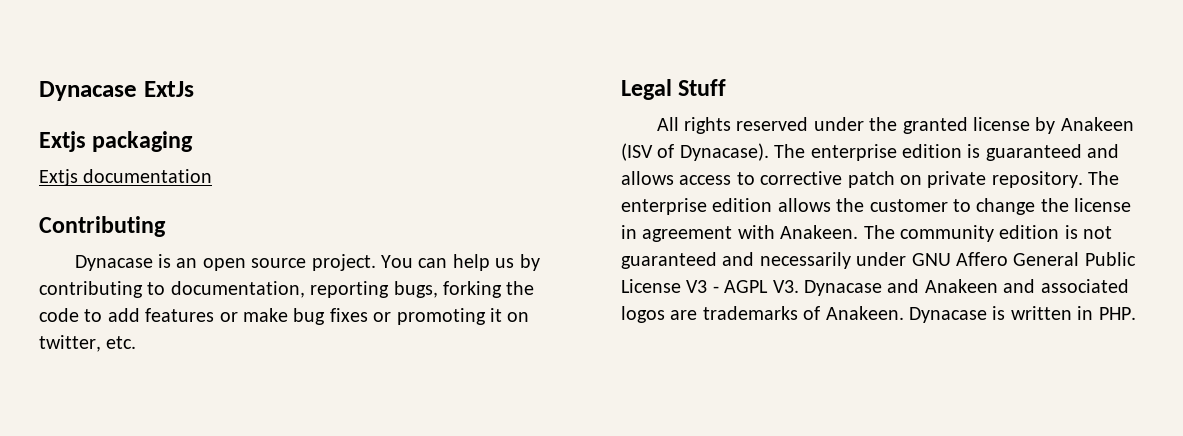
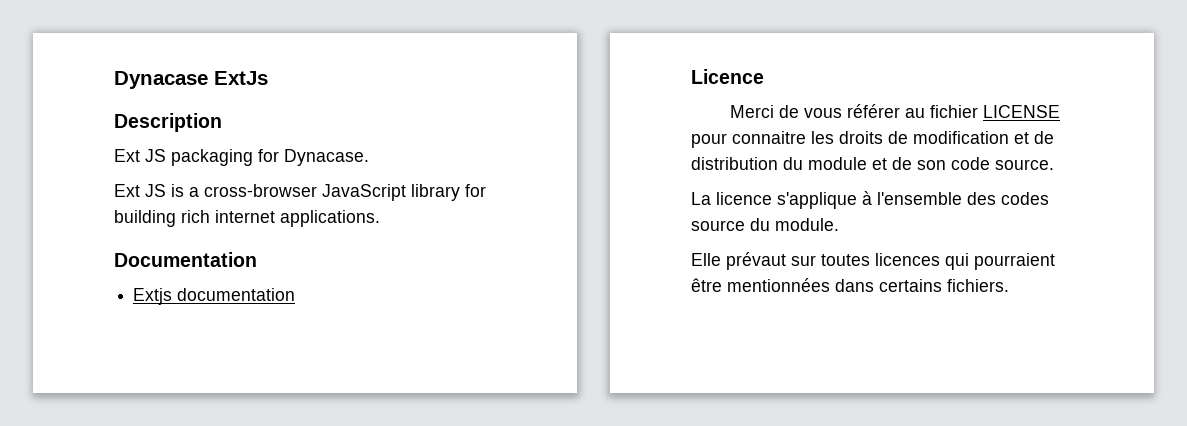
[39,131,194,152] [39,169,213,186] [39,216,166,237] [74,254,540,271] [39,281,535,298] [39,308,530,325] [39,335,137,352] [621,79,727,100] [656,117,1134,134] [621,143,1120,161] [621,171,1120,188] [621,198,1132,215] [621,225,1113,242] [621,252,1136,269] [621,279,1129,296] [621,306,1136,323] Extjs packaging // Extjs documentation // Contributing // Dynacase is an open source project. You can help us by contributing to documentation, reporting bugs, forking the code to add features or make bug fixes or promoting it on twitter, etc. // Legal Stuff // All rights reserved under the granted license by Anakeen (ISV of Dynacase). The enterprise edition is guaranteed and allows access to corrective patch on private repository. The enterprise edition allows the customer to change the license in agreement with Anakeen. The community edition is not guaranteed and necessarily under GNU Affero General Public License V3 - AGPL V3. Dynacase and Anakeen and associated logos are trademarks of Anakeen. Dynacase is written in PHP. -> [114,113,222,132] [114,149,369,166] [114,184,486,201] [114,210,380,227] [114,252,257,267] [133,288,296,305] [691,69,764,84] [729,104,1060,118] [691,131,1054,148] [691,157,1054,170] [691,191,1049,209] [691,218,839,231] [691,252,1055,270] [691,278,1009,292] Description // Ext JS packaging for Dynacase. // Ext JS is a cross-browser JavaScript library for building rich internet applications. // Documentation // Extjs documentation // Licence // Merci de vous référer au fichier LICENSE pour connaitre les droits de modification et de distribution du module et de son code source. // La licence s'applique à l'ensemble des codes source du module. // Elle prévaut sur toutes licences qui pourraient être mentionnées dans certains fichiers.

